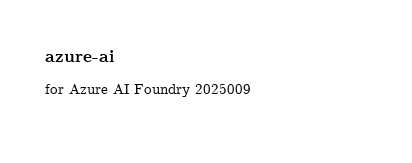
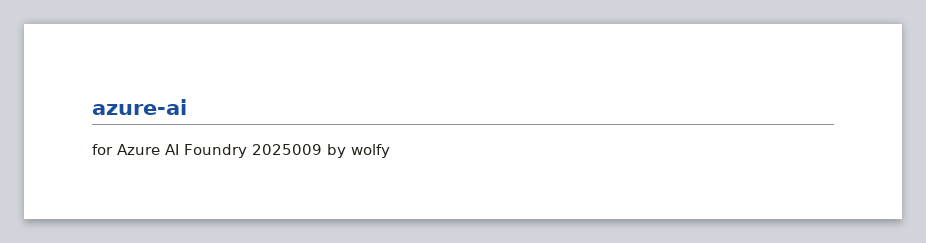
(251, 88) none -> [327,144,390,158] by wolfy

